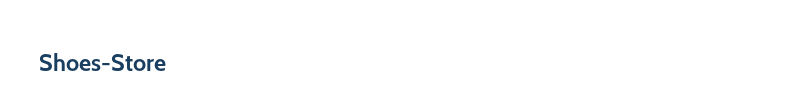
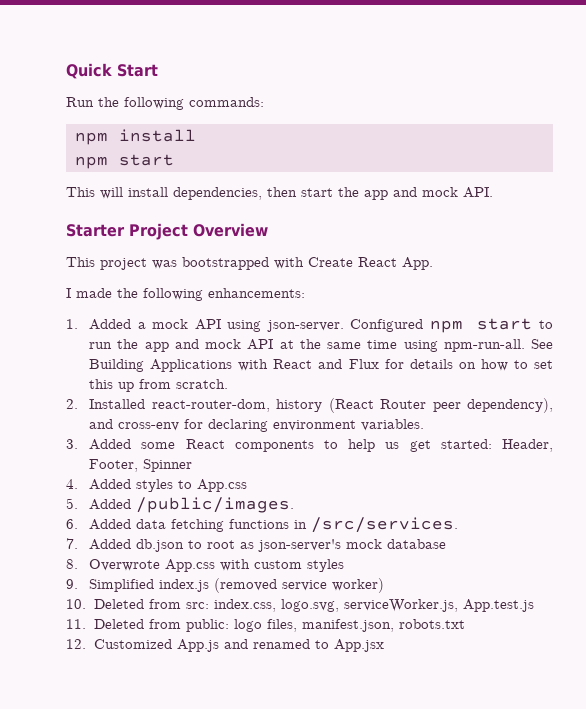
[39,53,166,71] Shoes-Store -> [66,63,158,79] [66,97,264,110] [75,129,196,145] [75,154,174,169] [66,187,493,200] [66,223,268,240] [66,257,433,270] [66,288,305,301] [66,318,553,333] [89,339,553,352] [89,359,553,372] [89,379,229,392] [66,398,553,413] [89,419,425,432] [66,439,553,452] [89,459,193,472] [66,479,248,492] [66,497,295,513] [66,517,459,533] [66,538,447,552] [66,559,345,572] [66,578,385,593] [66,599,534,612] [66,619,465,632] [66,639,384,652] Quick Start // Run the following commands: // npm install // npm start // This will install dependencies, then start the app and mock API. // Starter Project Overview // This project was bootstrapped with Create React App. // I made the following enhancements: // 1. Added a mock API using json-server. Configured npm start to run the app and mock API at the same time using npm-run-all. See Building Applications with React and Flux for details on how to set this up from scratch. // 2. Installed react-router-dom, history (React Router peer dependency), and cross-env for declaring environment variables. // 3. Added some React components to help us get started: Header, Footer, Spinner // 4. Added styles to App.css // 5. Added /public/images. // 6. Added data fetching functions in /src/services. // 7. Added db.json to root as json-server's mock database // 8. Overwrote App.css with custom styles // 9. Simplified index.js (removed service worker) // 10. Deleted from src: index.css, logo.svg, serviceWorker.js, App.test.js // 11. Deleted from public: logo files, manifest.json, robots.txt // 12. Customized App.js and renamed to App.jsx

